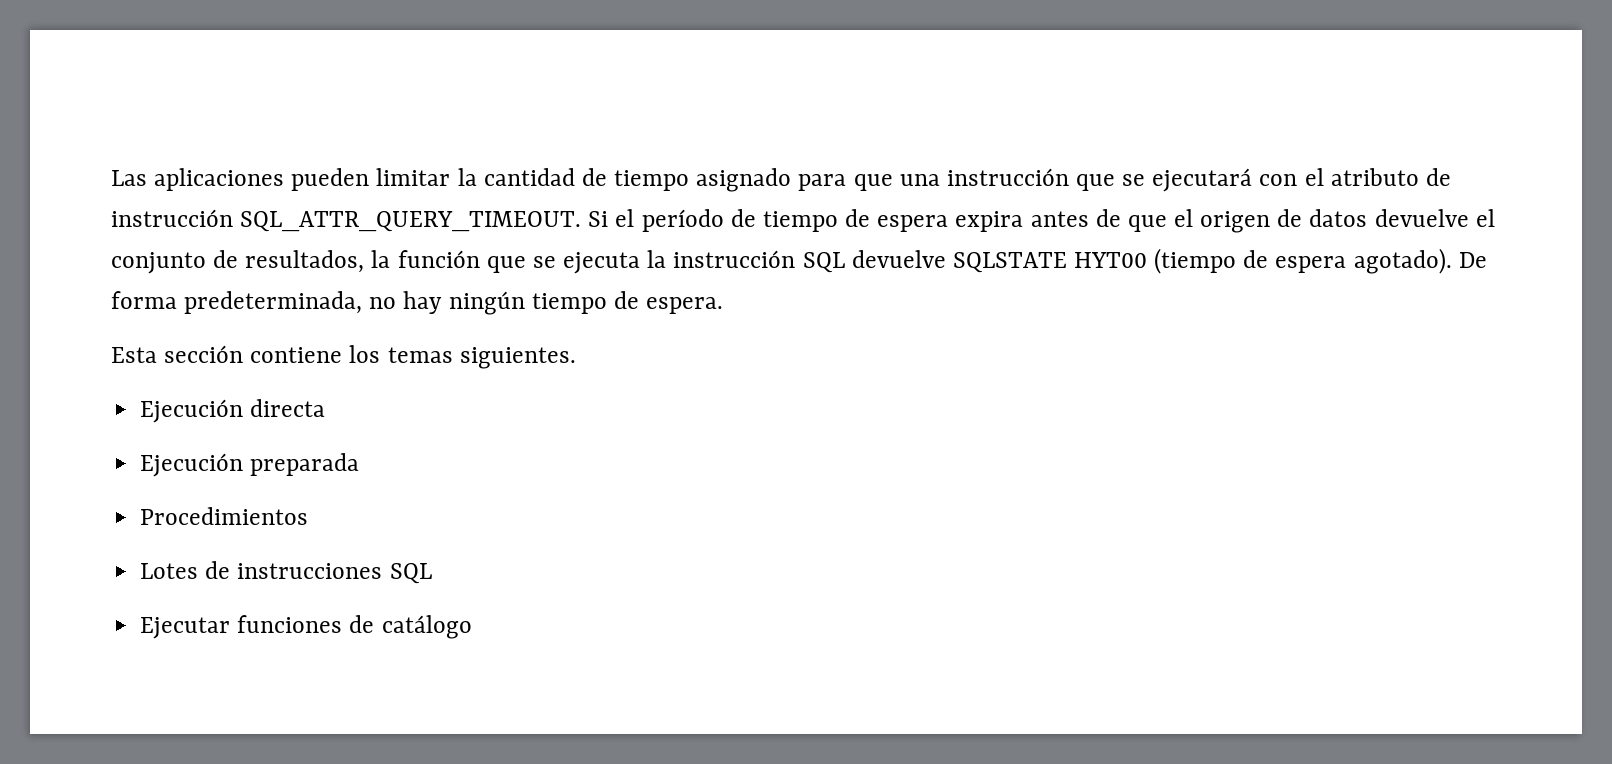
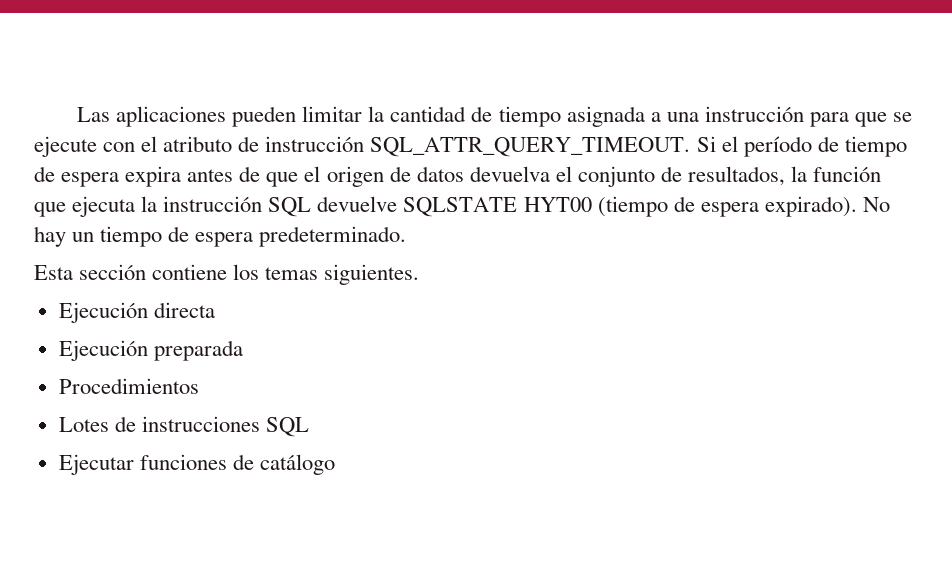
[696,168,1253,192] asignado para que una instrucción que se ejecutará -> [566,106,913,127] [34,136,97,157] asignada a una instrucción para que se ejecute
[1374,209,1469,227] devuelve -> [469,166,550,182] devuelva
[532,256,556,268] se -> (66, 209) none
[1353,248,1487,274] [111,291,724,315] agotado). De forma predeterminada, no hay ningún tiempo de espera. -> [764,196,890,217] [34,226,407,247] expirado). No hay un tiempo de espera predeterminado.

